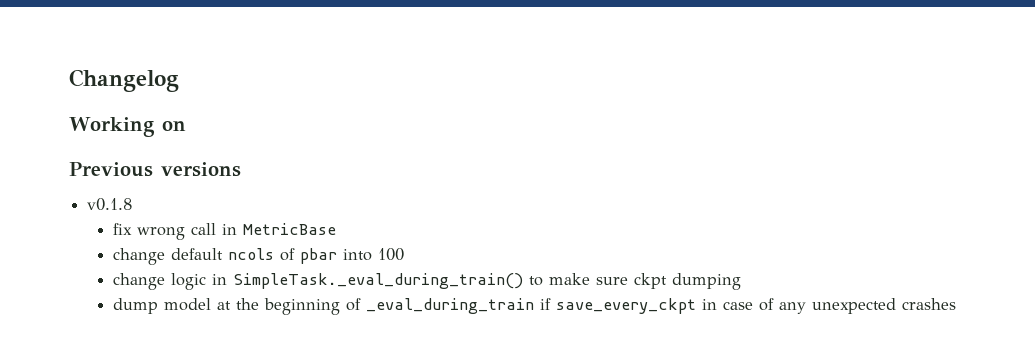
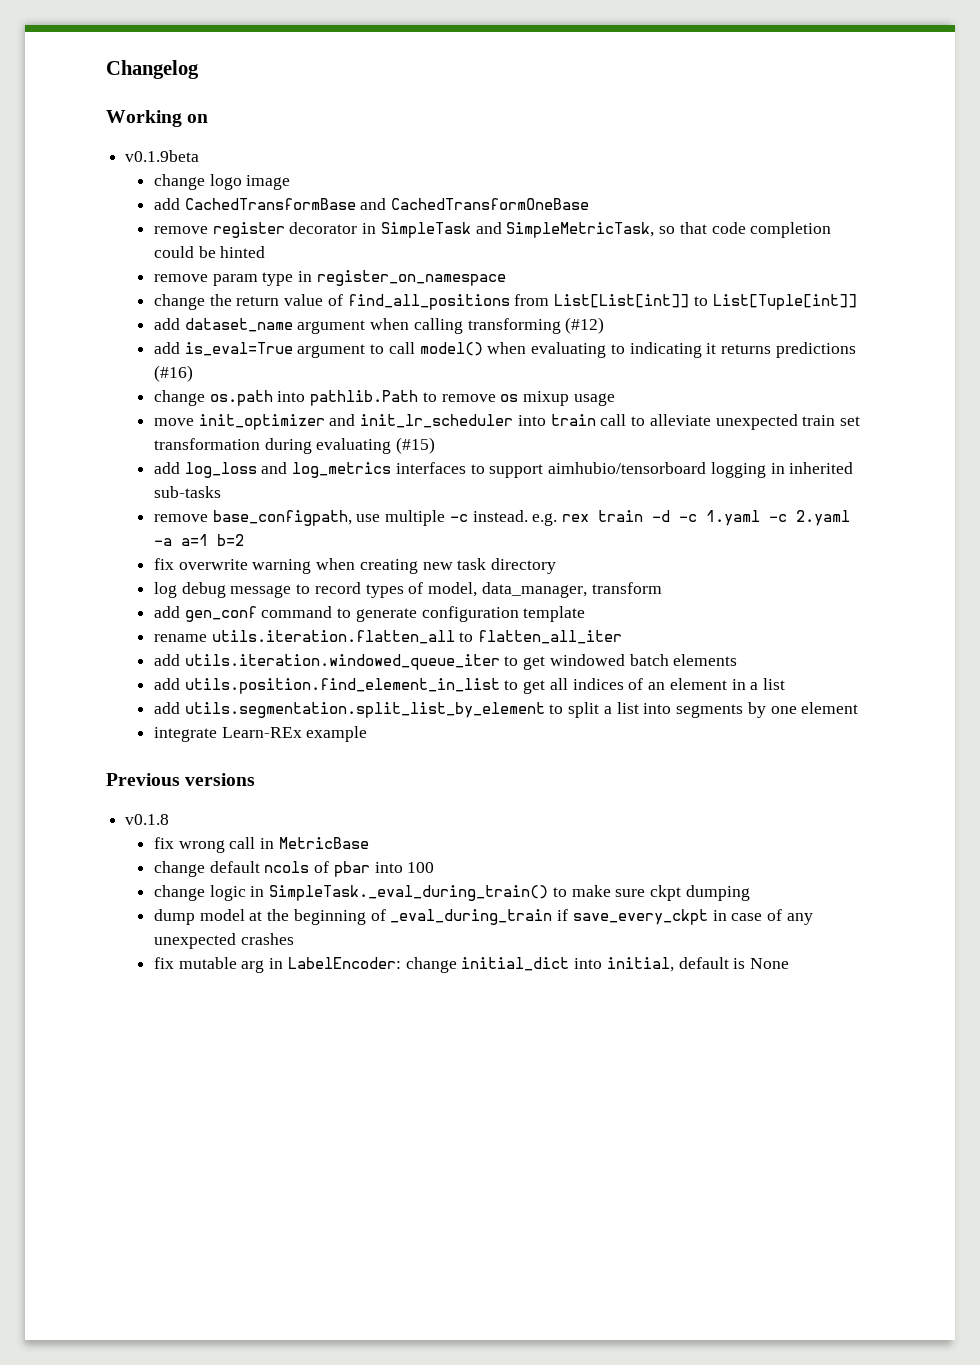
(186, 126) none -> [125,150,200,162] [154,174,291,190] [154,198,590,210] [154,222,832,238] [154,246,266,258] [154,270,506,286] [154,294,857,310] [154,317,605,334] [154,342,856,358] [154,365,194,382] [154,390,615,406] [154,414,860,430] [154,437,436,454] [154,462,854,478] [154,486,222,498] [154,510,851,526] [154,534,245,546] [154,558,557,574] [154,582,662,598] [154,606,586,622] [154,630,623,644] [154,654,738,670] [154,678,785,694] [154,702,859,718] [154,726,368,742] // v0.1.9beta // change logo image // add CachedTransformBase and CachedTransformOneBase // remove register decorator in SimpleTask and SimpleMetricTask, so that code completion could be hinted // remove param type in register_on_namespace // change the return value of find_all_positions from List[List[int]] to List[Tuple[int]] // add dataset_name argument when calling transforming (#12) // add is_eval=True argument to call model() when evaluating to indicating it returns predictions (#16) // change os.path into pathlib.Path to remove os mixup usage // move init_optimizer and init_lr_scheduler into train call to alleviate unexpected train set transformation during evaluating (#15) // add log_loss and log_metrics interfaces to support aimhubio/tensorboard logging in inherited sub-tasks // remove base_configpath, use multiple -c instead. e.g. rex train -d -c 1.yaml -c 2.yaml -a a=1 b=2 // fix overwrite warning when creating new task directory // log debug message to record types of model, data_manager, transform // add gen_conf command to generate configuration template // rename utils.iteration.flatten_all to flatten_all_iter // add utils.iteration.windowed_queue_iter to get windowed batch elements // add utils.position.find_element_in_list to get all indices of an element in a list // add utils.segmentation.split_list_by_element to split a list into segments by one element // integrate Learn-REx example
(957, 304) none -> [154,957,789,973] // fix mutable arg in LabelEncoder: change initial_dict into initial, default is None

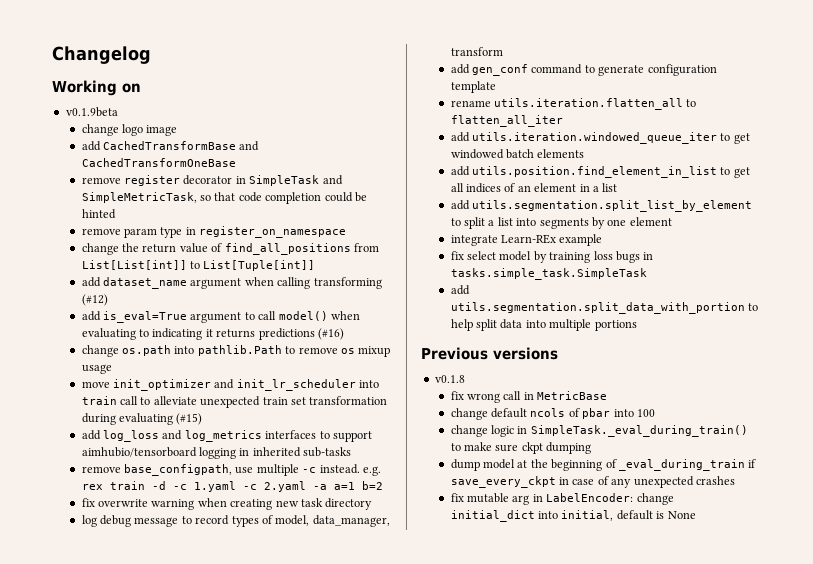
(368, 734) none -> [450,251,654,263] [450,268,647,280] [450,285,470,295] [450,302,759,314] [450,319,637,331] // fix select model by training loss bugs in tasks.simple_task.SimpleTask // add utils.segmentation.split_data_with_portion to help split data into multiple portions

